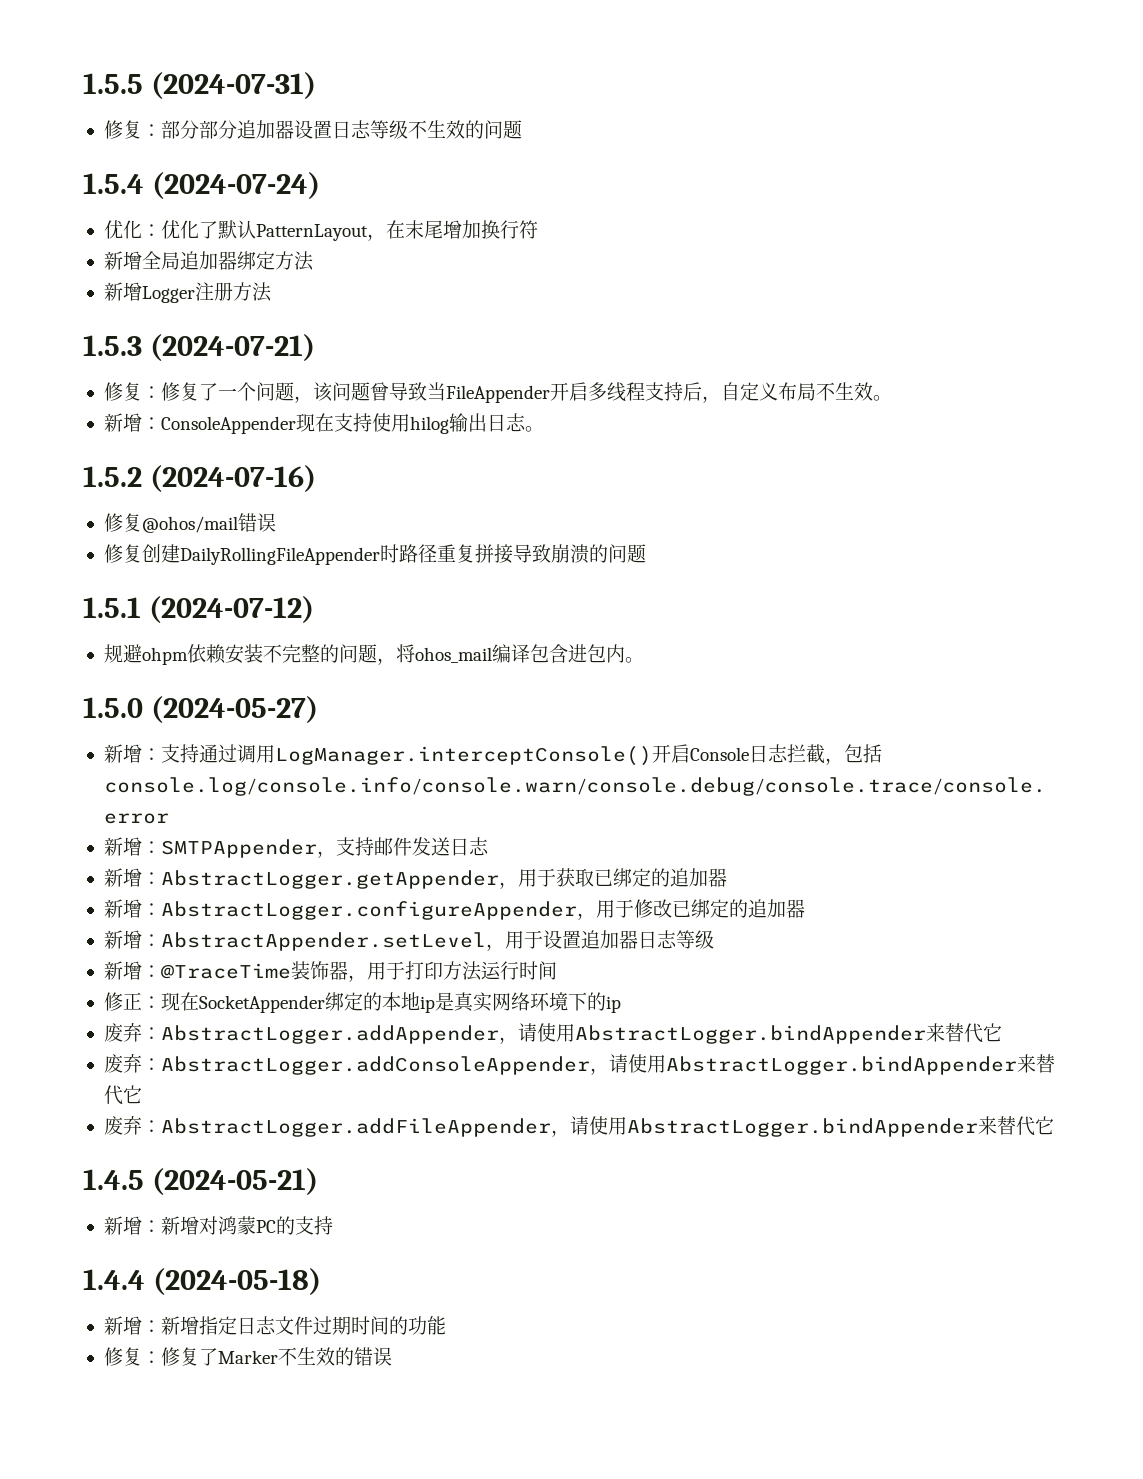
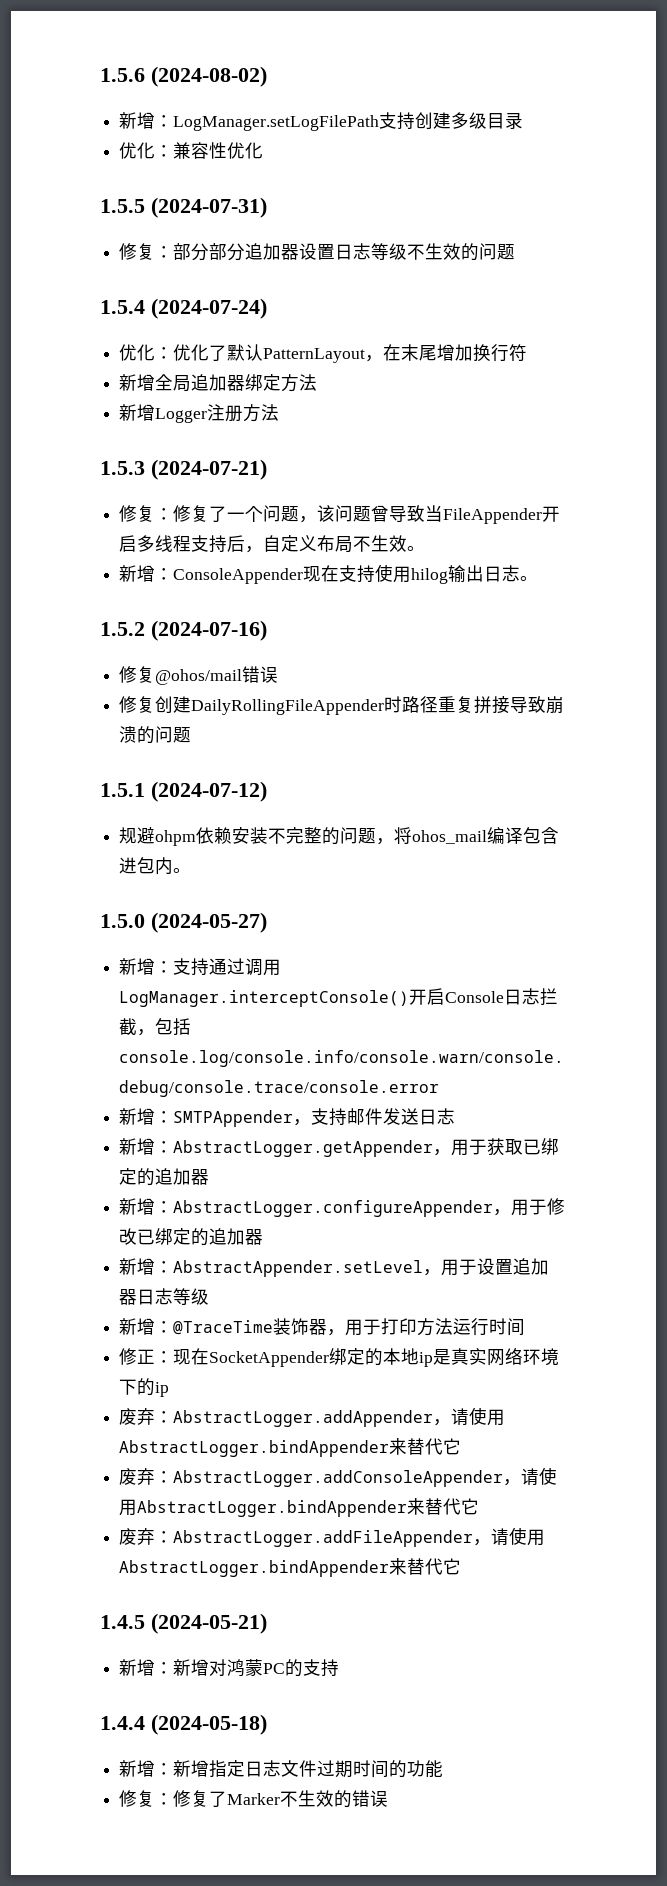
(83, 83) none -> [100,66,267,87] [119,112,524,131] [119,142,264,159] 1.5.6 (2024-08-02) // 新增：LogManager.setLogFilePath支持创建多级目录 // 优化：兼容性优化 //

